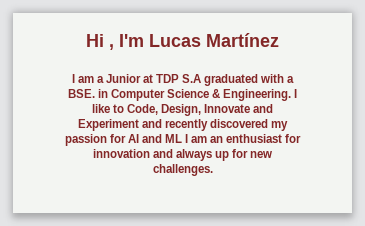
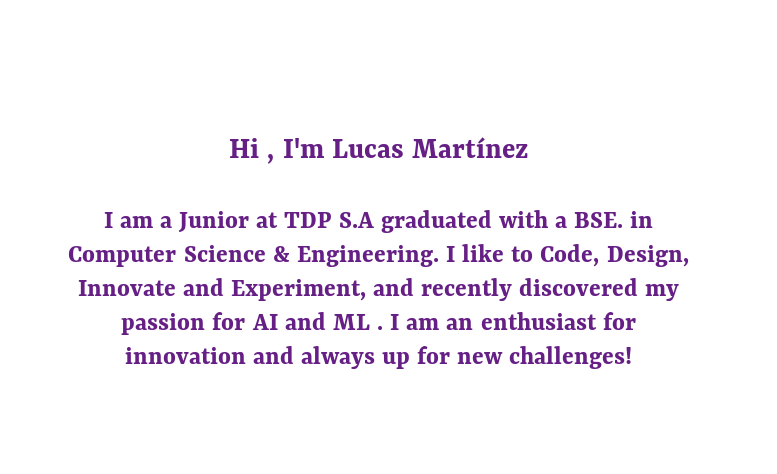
[77,119,139,131] Experiment -> [230,279,366,301] Experiment,
(182, 138) none -> [377,326,383,330] .
[152,164,213,176] challenges. -> [509,346,633,369] challenges!

